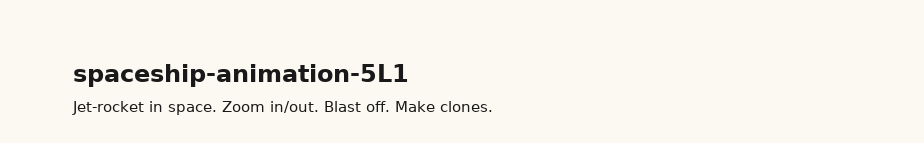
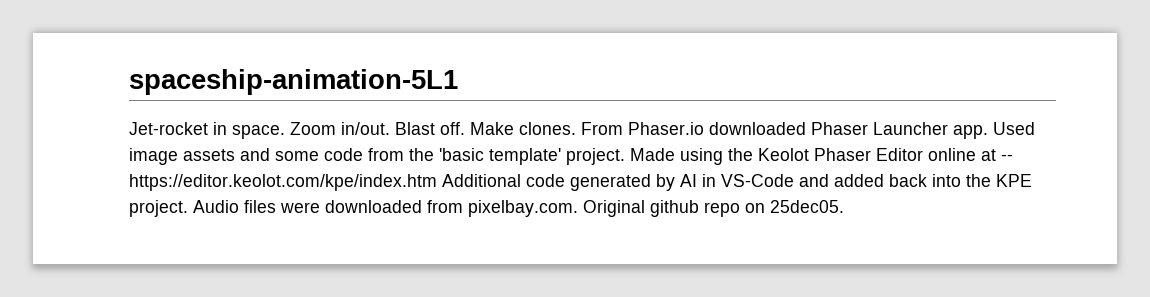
(493, 106) none -> [581,122,1035,139] [129,148,1013,165] [129,174,1032,191] [129,200,844,217] From Phaser.io downloaded Phaser Launcher app. Used image assets and some code from the 'basic template' project. Made using the Keolot Phaser Editor online at -- https://editor.keolot.com/kpe/index.htm Additional code generated by AI in VS-Code and added back into the KPE project. Audio files were downloaded from pixelbay.com. Original github repo on 25dec05.

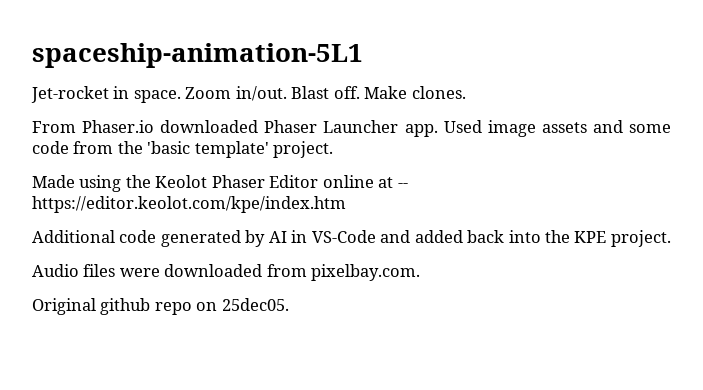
(576, 128) none -> (466, 92) //
(625, 156) none -> (334, 149) //
(437, 182) none -> (346, 204) //
(188, 208) none -> (671, 238) //
(578, 208) none -> (421, 272) //

